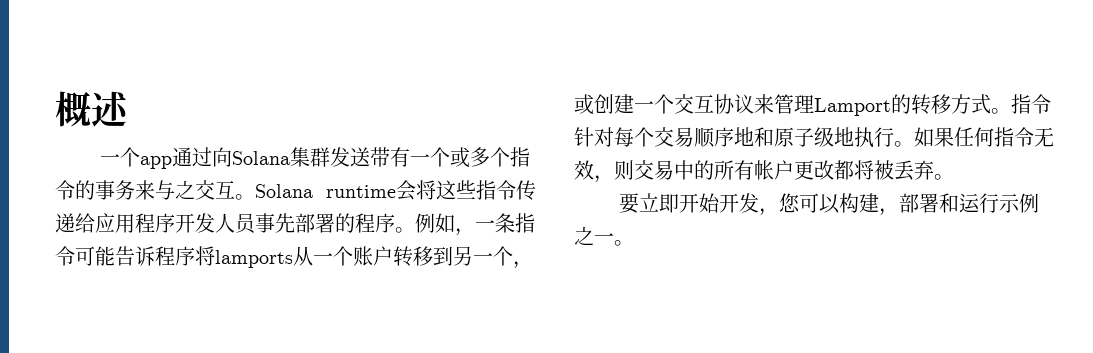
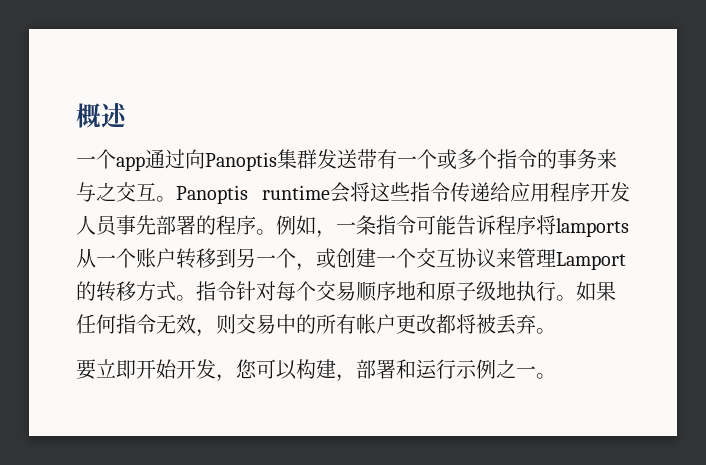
[232,151,291,165] Solana -> [205,152,277,171] Panoptis
[255,184,313,198] Solana -> [176,185,248,204] Panoptis

